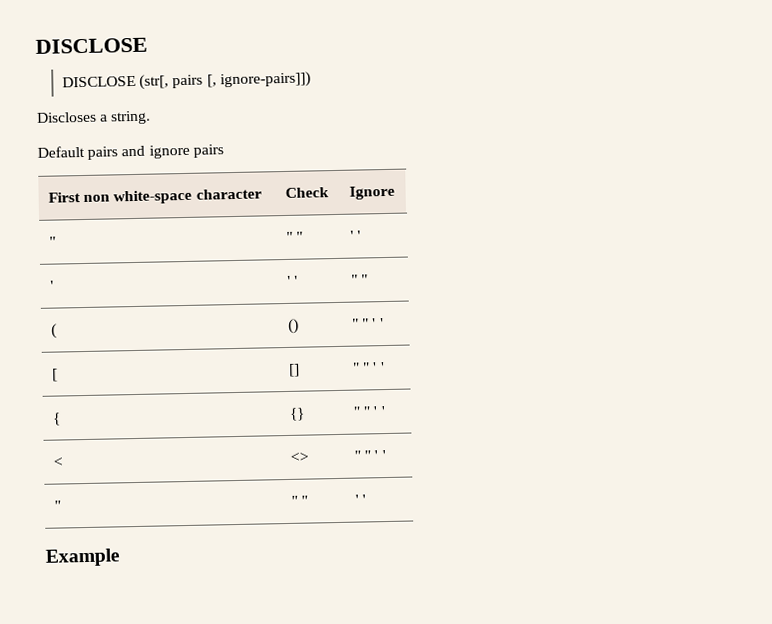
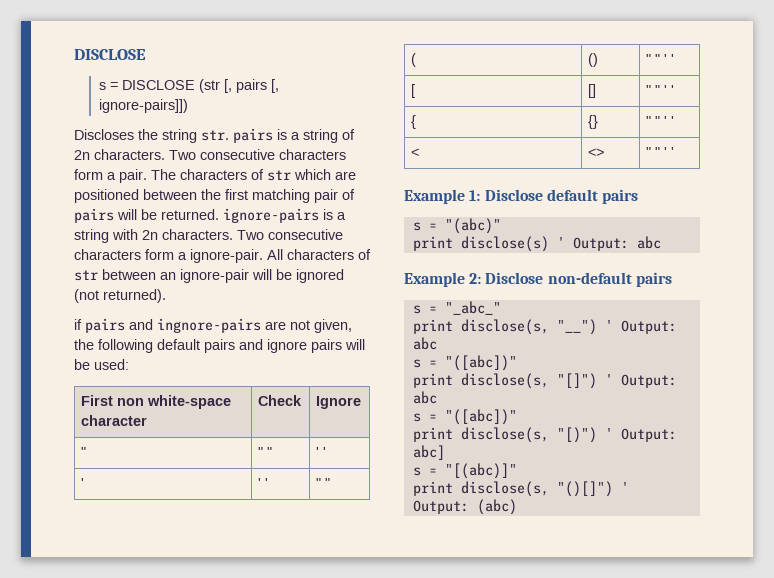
[62,74,170,90] DISCLOSE (str[, -> [99,79,233,93] s = DISCLOSE (str [,
[100,110,152,125] [37,145,85,158] a string. // Default -> [138,128,355,143] [74,149,346,160] [74,169,356,183] [74,189,355,203] [74,208,346,223] [74,229,343,243] [74,249,371,263] [74,269,344,283] [74,289,166,303] [74,318,352,333] [74,339,200,353] the string str. pairs is a string of 2n characters. Two consecutive characters form a pair. The characters of str which are positioned between the first matching pair of pairs will be returned. ignore-pairs is a string with 2n characters. Two consecutive characters form a ignore-pair. All characters of str between an ignore-pair will be ignored (not returned). // if pairs and ingnore-pairs are not given, the following default
(224, 151) none -> [345,339,365,350] [74,359,129,370] will be used:
[54,500,62,511] [291,495,309,506] [355,494,367,505] [45,548,120,567] // " | " " | ' ' // Example -> [404,189,639,204] [412,218,501,234] [412,236,661,252] [404,272,672,287] [412,301,501,315] [412,319,677,335] [412,337,437,350] [412,355,517,371] [412,373,677,389] [412,391,437,404] [412,409,517,425] [412,427,677,443] [412,445,445,460] [412,463,517,479] [412,481,629,497] [412,499,517,515] // Example 1: Disclose default pairs // s = "(abc)" // print disclose(s) ' Output: abc // Example 2: Disclose non-default pairs // s = "_abc_" // print disclose(s, "__") ' Output: abc // s = "([abc])" // print disclose(s, "[]") ' Output: abc // s = "([abc])" // print disclose(s, "[)") ' Output: abc] // s = "[(abc)]" // print disclose(s, "()[]") ' Output: (abc)

